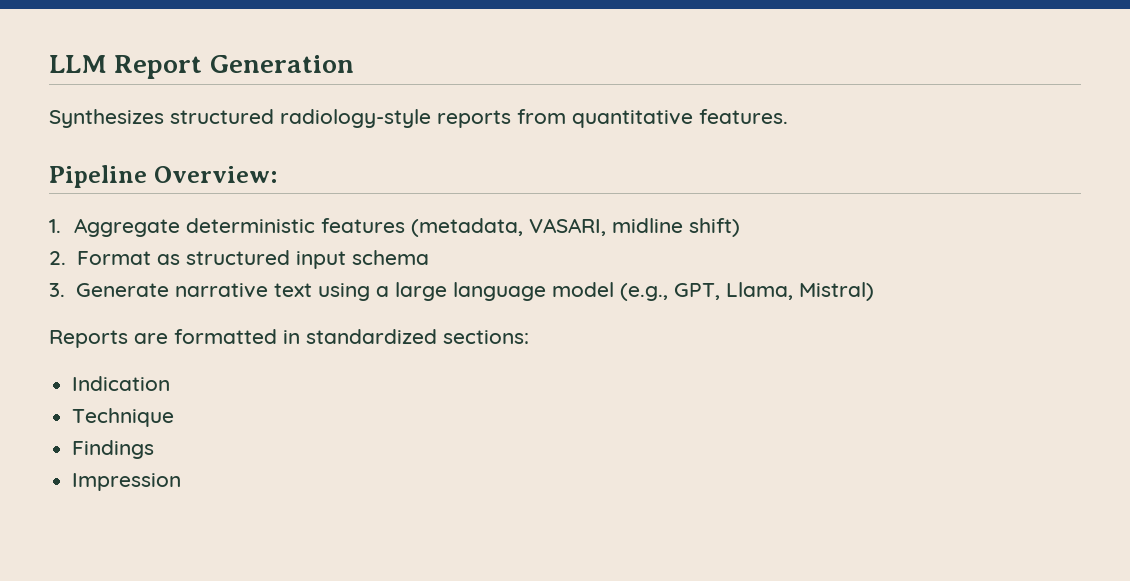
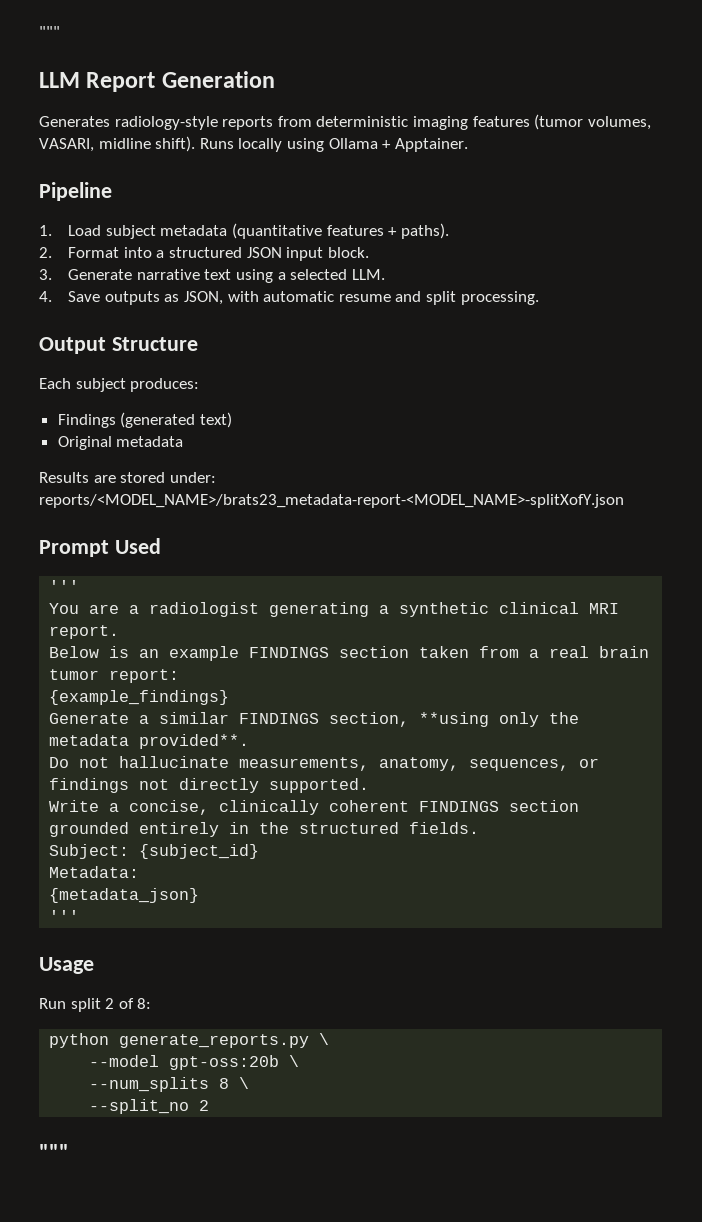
(49, 64) none -> [39,26,60,37] """ //
[49,109,274,128] Synthesizes structured -> [39,116,110,127] Generates
[572,109,788,128] quantitative features. -> [316,114,651,130] [39,136,468,152] deterministic imaging features (tumor volumes, VASARI, midline shift). Runs locally using Ollama + Apptainer.
[153,166,278,183] Overview: -> (112, 191) none
[73,218,740,237] [49,250,429,269] Aggregate deterministic features (metadata, VASARI, midline shift) // 2. Format as structured input schema -> [68,223,449,239] [39,247,369,261] Load subject metadata (quantitative features + paths). // 2. Format into a structured JSON input block.
[394,282,874,301] [49,329,529,348] [72,376,171,391] [72,408,175,427] [72,440,155,459] [72,473,182,491] large language model (e.g., GPT, Llama, Mistral) // Reports are formatted in standardized sections: // Indication // Technique // Findings // Impression -> [290,269,385,280] [39,291,539,305] [39,337,198,354] [39,378,200,392] [57,412,232,428] [57,436,184,450] [39,472,216,483] [39,494,624,508] [39,538,161,557] [49,580,80,592] [49,602,620,617] [49,625,120,639] [49,646,650,661] [49,669,180,683] [49,690,230,705] [49,712,580,727] [49,734,250,749] [49,756,600,771] [49,778,370,793] [49,800,580,815] [49,822,480,837] [49,844,260,859] [49,866,140,878] [49,888,200,903] [49,910,80,922] [39,957,94,974] [39,998,152,1012] [49,1033,330,1048] [89,1055,300,1070] [89,1077,250,1092] [89,1099,210,1114] [39,1144,69,1160] selected LLM. // 4. Save outputs as JSON, with automatic resume and split processing. // Output Structure // Each subject produces: // Findings (generated text) // Original metadata // Results are stored under: reports/<MODEL_NAME>/brats23_metadata-report-<MODEL_NAME>-splitXofY.json // Prompt Used // ''' // You are a radiologist generating a synthetic clinical MRI report. // Below is an example FINDINGS section taken from a real brain tumor report: // {example_findings} // Generate a similar FINDINGS section, **using only the metadata provided**. // Do not hallucinate measurements, anatomy, sequences, or findings not directly supported. // Write a concise, clinically coherent FINDINGS section grounded entirely in the structured fields. // Subject: {subject_id} // Metadata: // {metadata_json} // ''' // Usage // Run split 2 of 8: // python generate_reports.py \ // --model gpt-oss:20b \ // --num_splits 8 \ // --split_no 2 // """

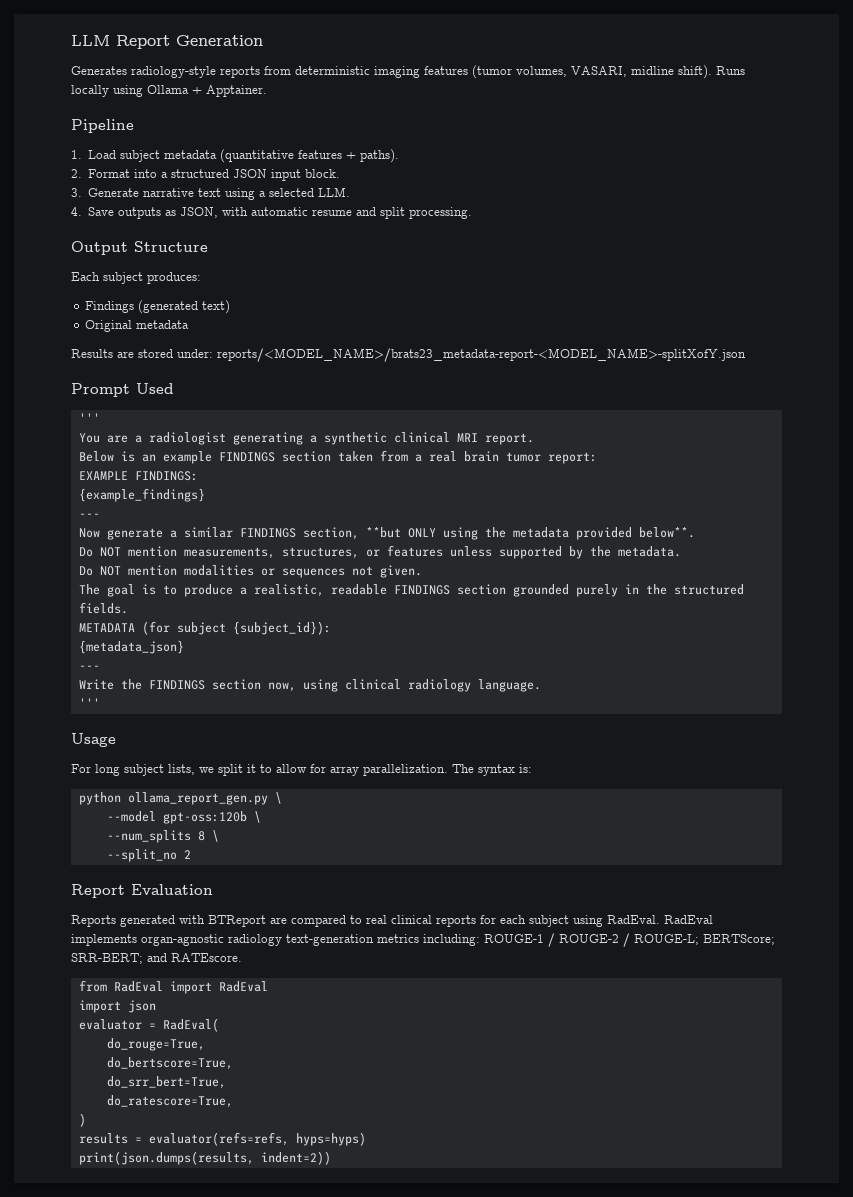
[39,26,60,37] """ // -> (71, 40) none
(180, 676) none -> [78,471,198,481] // EXAMPLE FINDINGS:
[49,713,130,724] Generate -> [78,513,100,518] [78,528,163,540] --- // Now generate
[419,712,580,727] [49,734,250,749] [49,756,600,771] [49,778,370,793] [49,800,410,815] **using only the metadata provided**. // Do not hallucinate measurements, anatomy, sequences, or findings not directly supported. // Write a concise, clinically coherent -> [365,527,695,540] [78,545,681,559] [78,565,422,578] [78,584,387,597] **but ONLY using the metadata provided below**. // Do NOT mention measurements, structures, or features unless supported by the metadata. // Do NOT mention modalities or sequences not given. // The goal is to produce a realistic, readable
[139,822,220,837] entirely -> [575,584,618,597] purely
[49,844,260,859] [49,866,140,878] [49,888,200,903] [49,910,80,922] [39,957,94,974] [39,998,152,1012] Subject: {subject_id} // Metadata: // {metadata_json} // ''' // Usage // Run split 2 of 8: -> [78,621,331,635] [78,640,184,654] [78,665,100,670] [78,679,541,692] [78,698,100,708] [71,733,116,747] [71,764,532,776] METADATA (for subject {subject_id}): // {metadata_json} // --- // Write the FINDINGS section now, using clinical radiology language. // ''' // Usage // For long subject lists, we split it to allow for array parallelization. The syntax is:
[119,1034,310,1048] generate_reports.py -> [127,792,268,805] ollama_report_gen.py
[169,1055,280,1070] gpt-oss:20b -> [162,811,247,824] gpt-oss:120b
[39,1144,69,1160] """ -> [71,884,213,898] [71,915,713,927] [71,933,775,947] [71,953,242,964] [78,980,268,994] [78,1000,156,1013] [78,1018,219,1032] [106,1038,205,1051] [106,1057,233,1070] [106,1076,226,1089] [106,1095,233,1108] [78,1113,86,1127] [78,1132,366,1146] [78,1151,331,1165] Report Evaluation // Reports generated with BTReport are compared to real clinical reports for each subject using RadEval. RadEval implements organ-agnostic radiology text-generation metrics including: ROUGE-1 / ROUGE-2 / ROUGE-L; BERTScore; SRR-BERT; and RATEscore. // from RadEval import RadEval // import json // evaluator = RadEval( // do_rouge=True, // do_bertscore=True, // do_srr_bert=True, // do_ratescore=True, // ) // results = evaluator(refs=refs, hyps=hyps) // print(json.dumps(results, indent=2))

